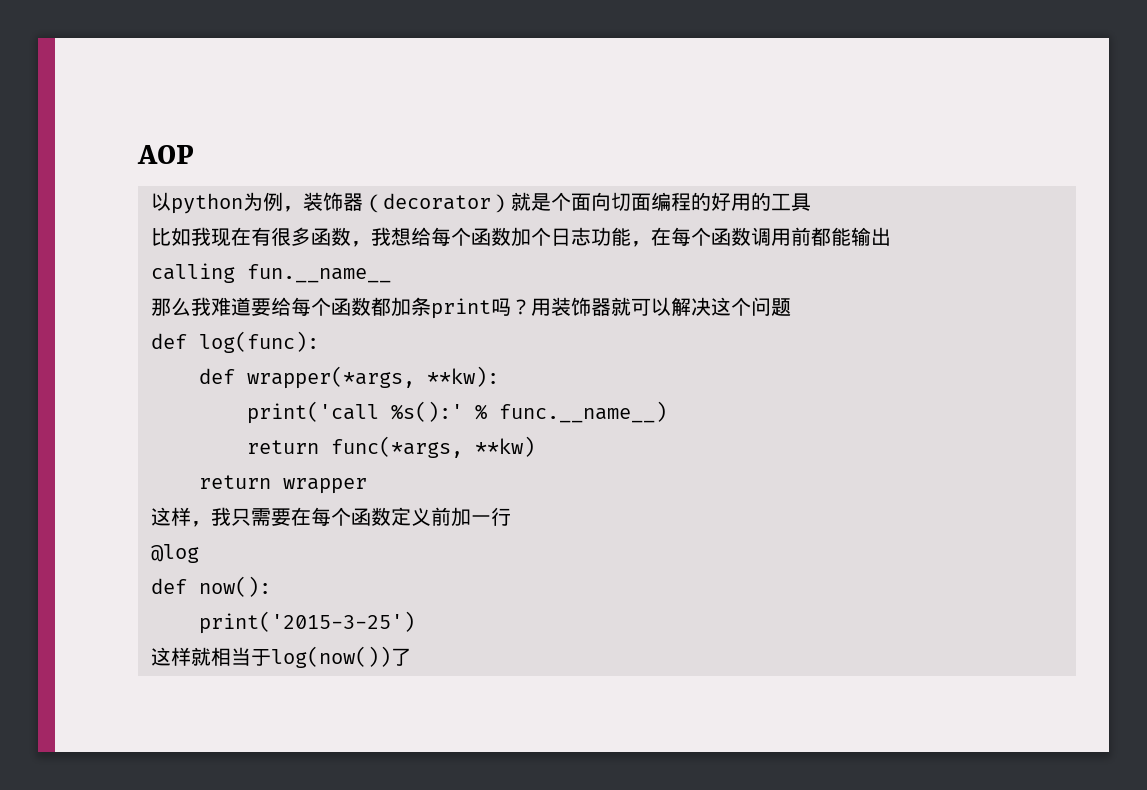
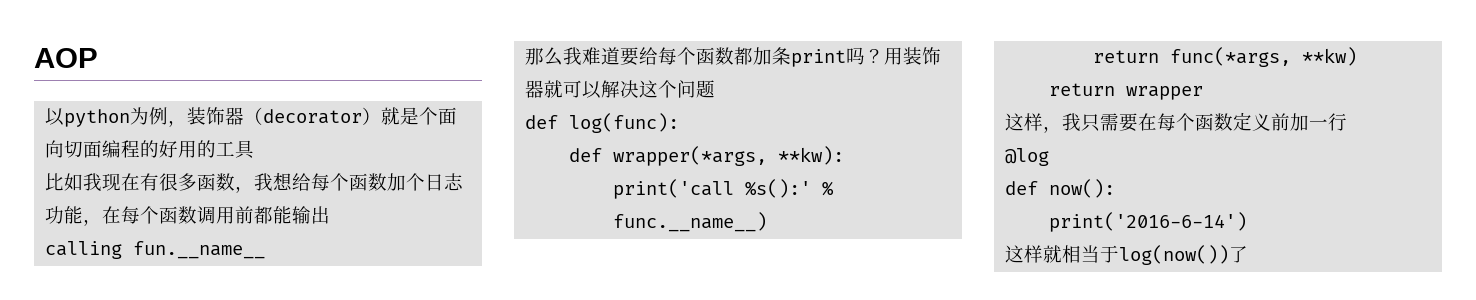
[198,611,415,634] print('2015-3-25') -> [1049,212,1248,232] print('2016-6-14')

